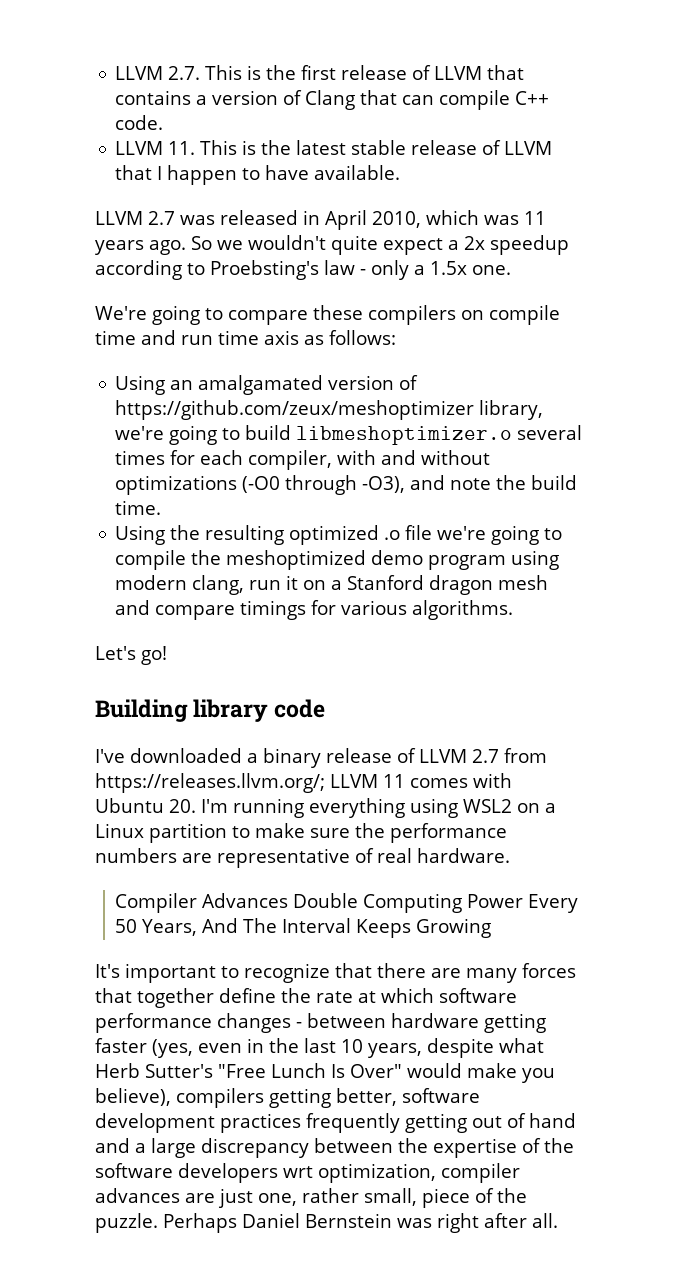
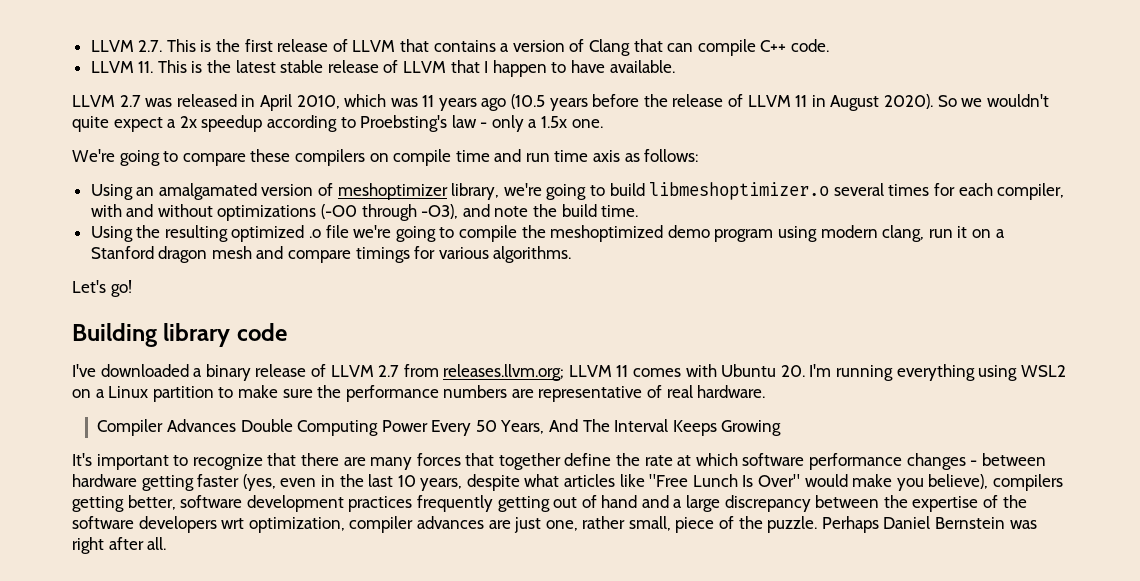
[149,240,186,255] ago. -> [481,94,933,111] ago (10.5 years before the release of LLVM 11 in August 2020).
[115,400,475,420] https://github.com/zeux/meshoptimizer -> [337,183,448,200] meshoptimizer
[95,773,325,793] https://releases.llvm.org/; -> [443,364,565,381] releases.llvm.org;
[95,1063,213,1078] Herb Sutter's -> [564,474,645,487] articles like

